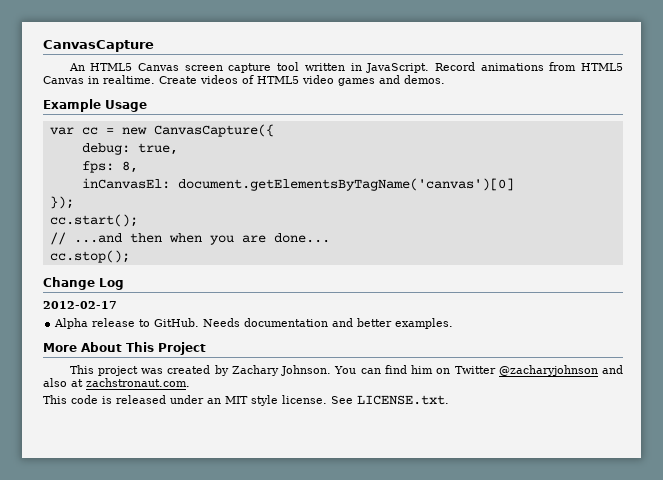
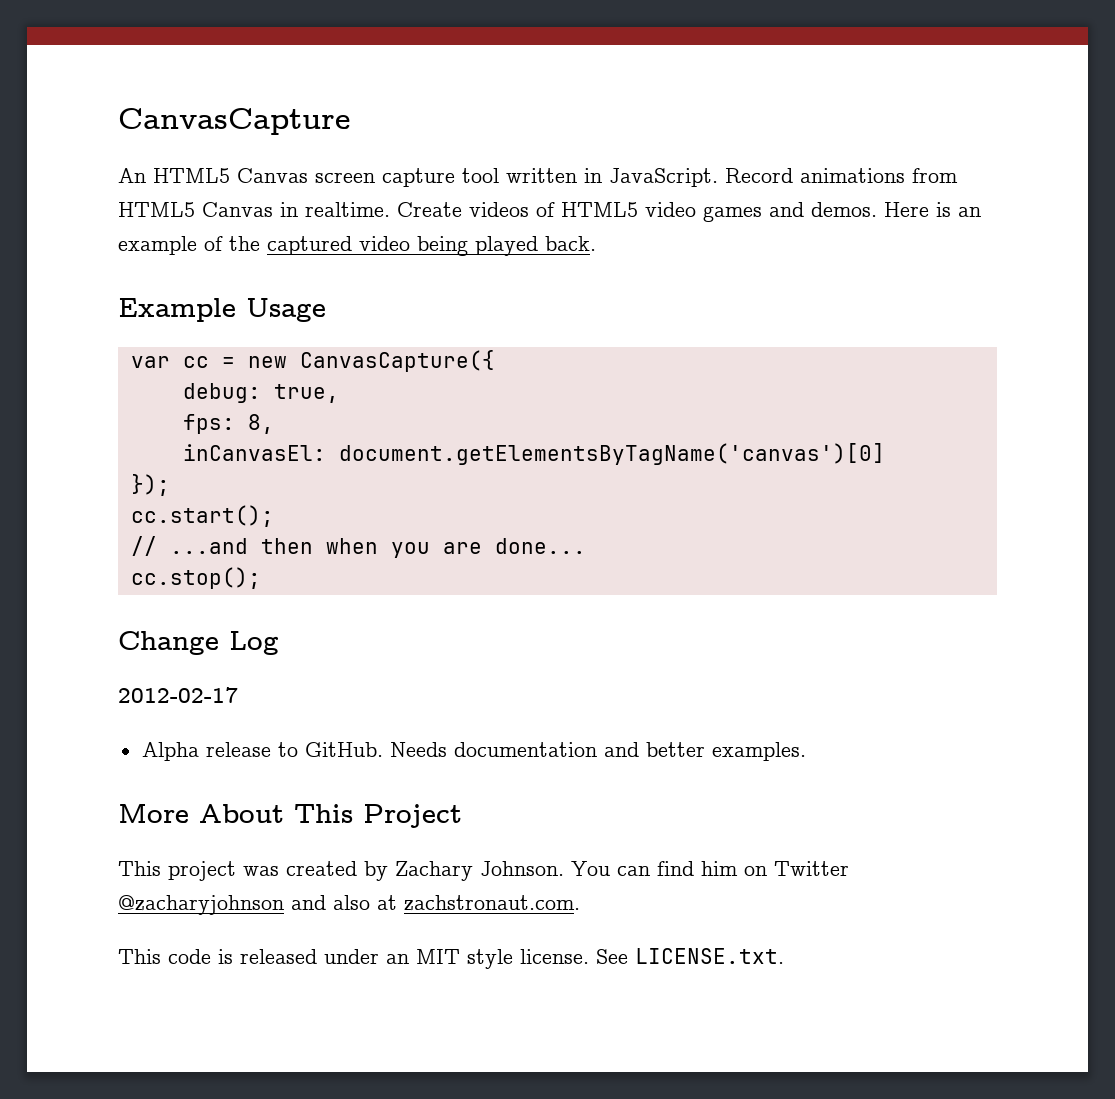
(445, 79) none -> [884,202,981,217] [118,236,596,256] Here is an example of the captured video being played back.

